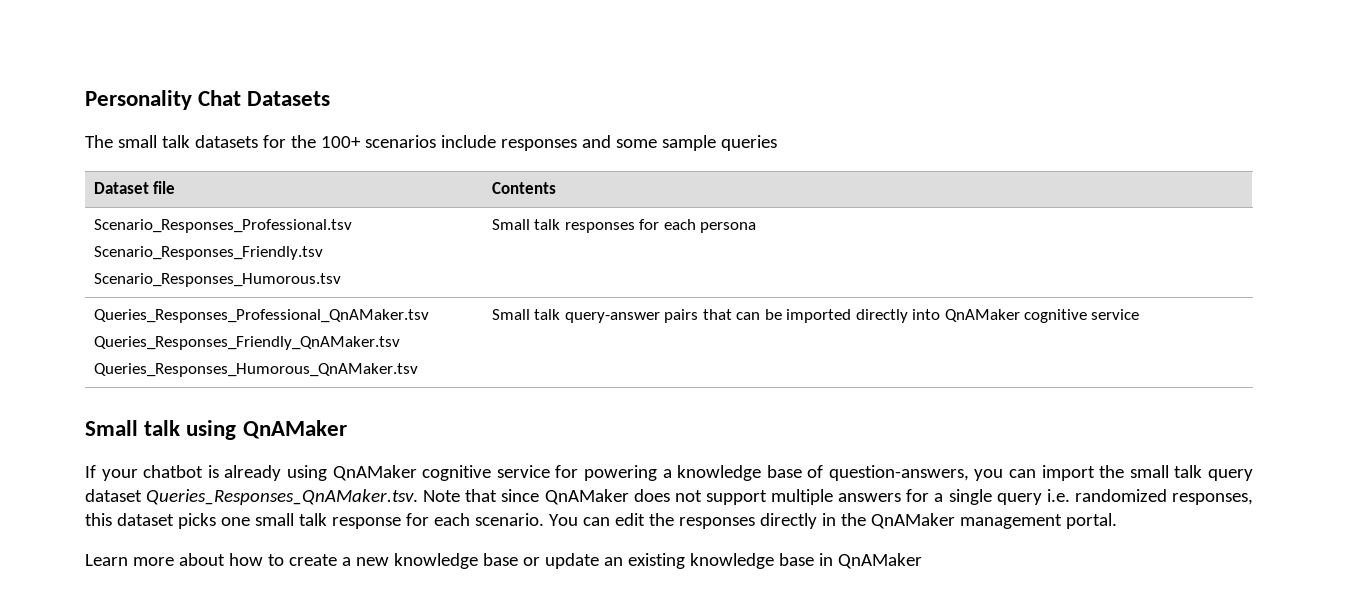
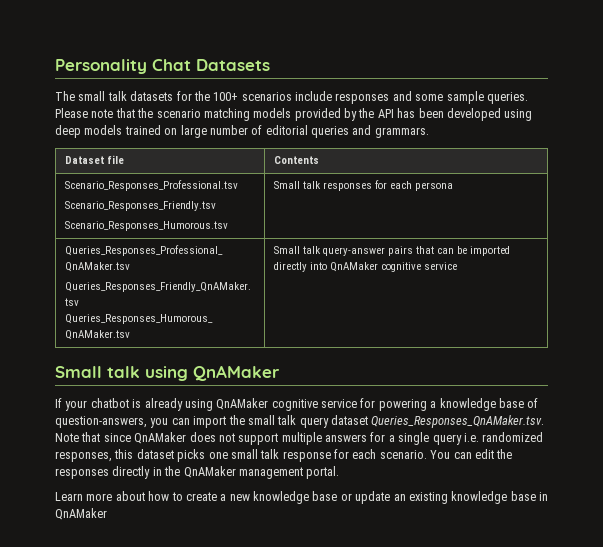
(716, 143) none -> [486,92,528,104] [55,108,533,121] [55,125,308,138] queries. Please note that the scenario matching models provided by the API has been developed using deep models trained on large number of editorial
(777, 143) none -> [352,125,429,138] and grammars.

